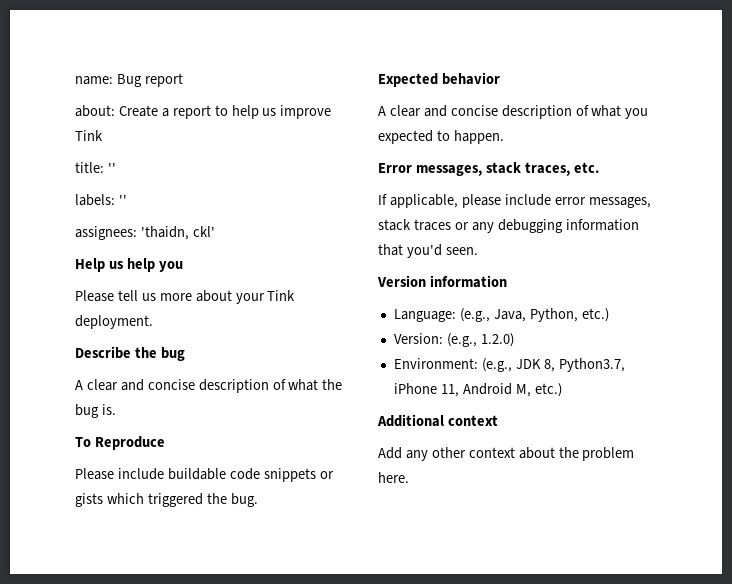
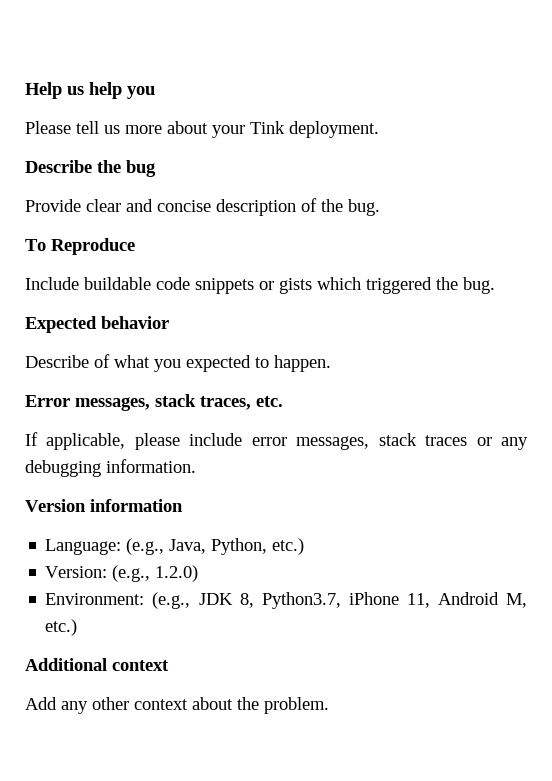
[75,73,183,87] [75,105,332,119] [75,130,103,141] [75,162,116,173] [75,194,127,206] [75,226,215,240] name: Bug report // about: Create a report to help us improve Tink // title: '' // labels: '' // assignees: 'thaidn, ckl' // -> (25, 90) none
[75,379,343,393] [75,404,116,418] A clear and concise description of what the bug is. -> [25,198,380,216] Provide clear and concise description of the bug.
[75,468,164,480] Please include -> [25,277,79,290] Include
[378,105,572,119] A clear and concise description -> [25,355,89,368] Describe
[565,219,639,231] [378,244,478,258] information that you'd seen. -> [106,459,196,473] information.
[582,447,635,461] [378,472,409,483] problem here. -> [264,697,329,714] problem.

